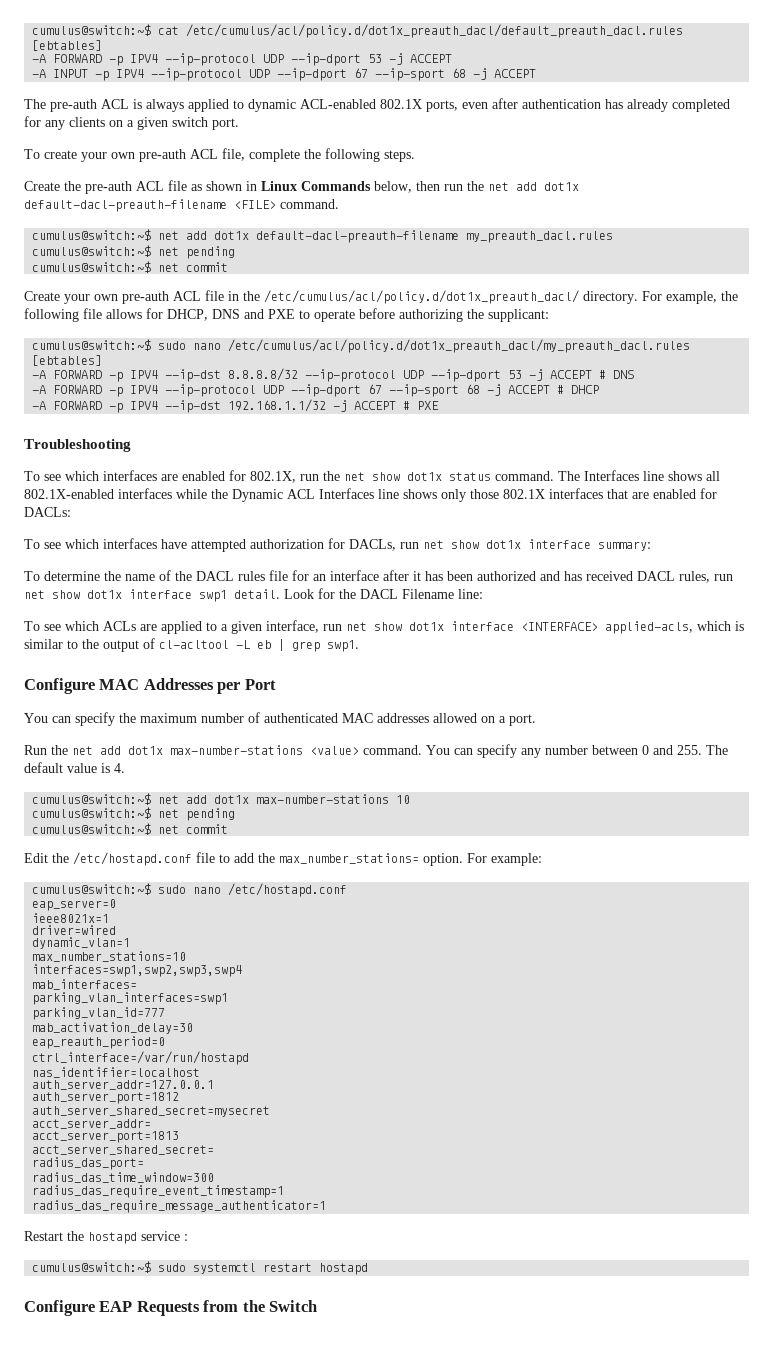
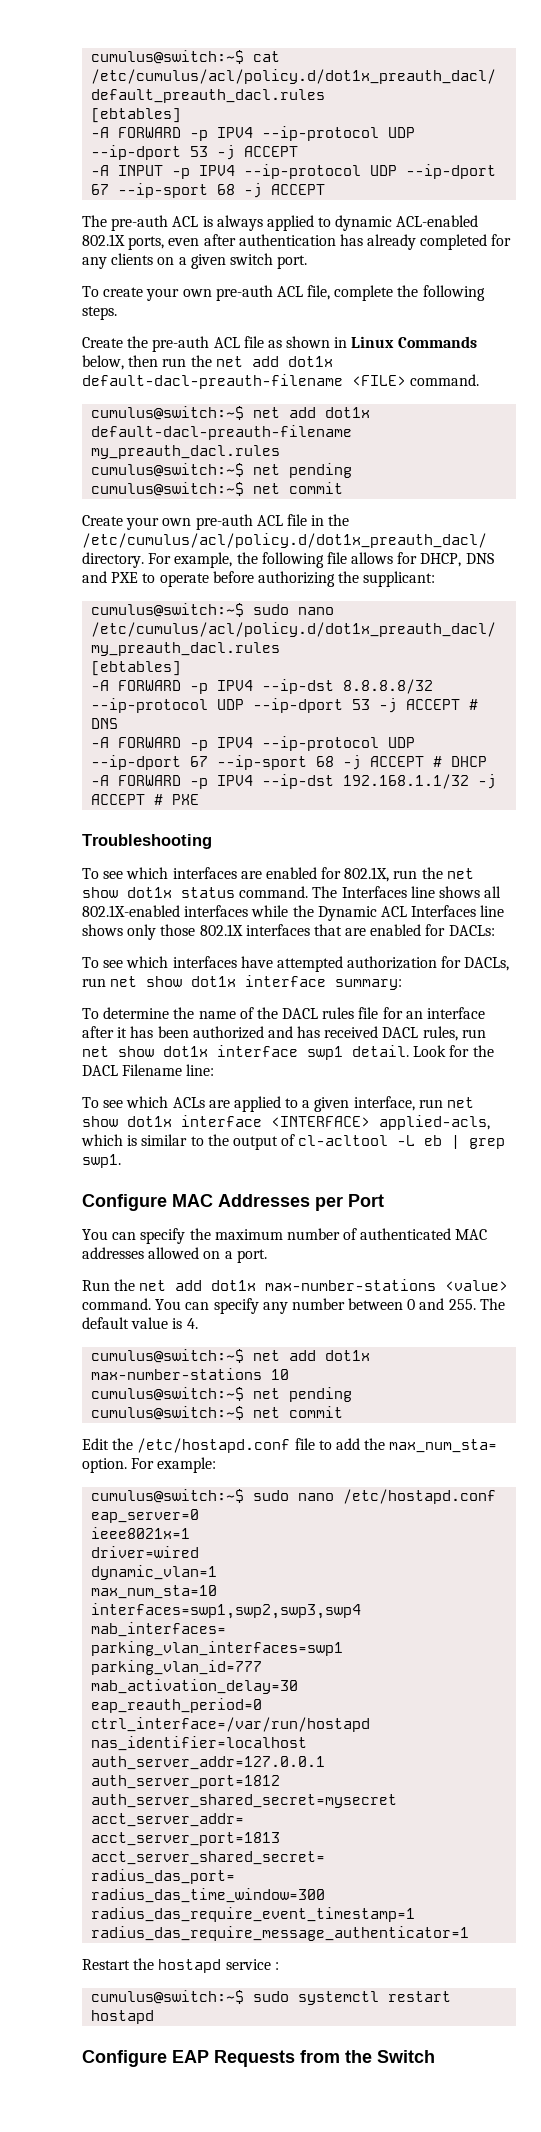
[279,853,419,864] max_number_stations= -> [389,1439,498,1453] max_num_sta=
[32,951,187,962] max_number_stations=10 -> [91,1585,218,1599] max_num_sta=10

